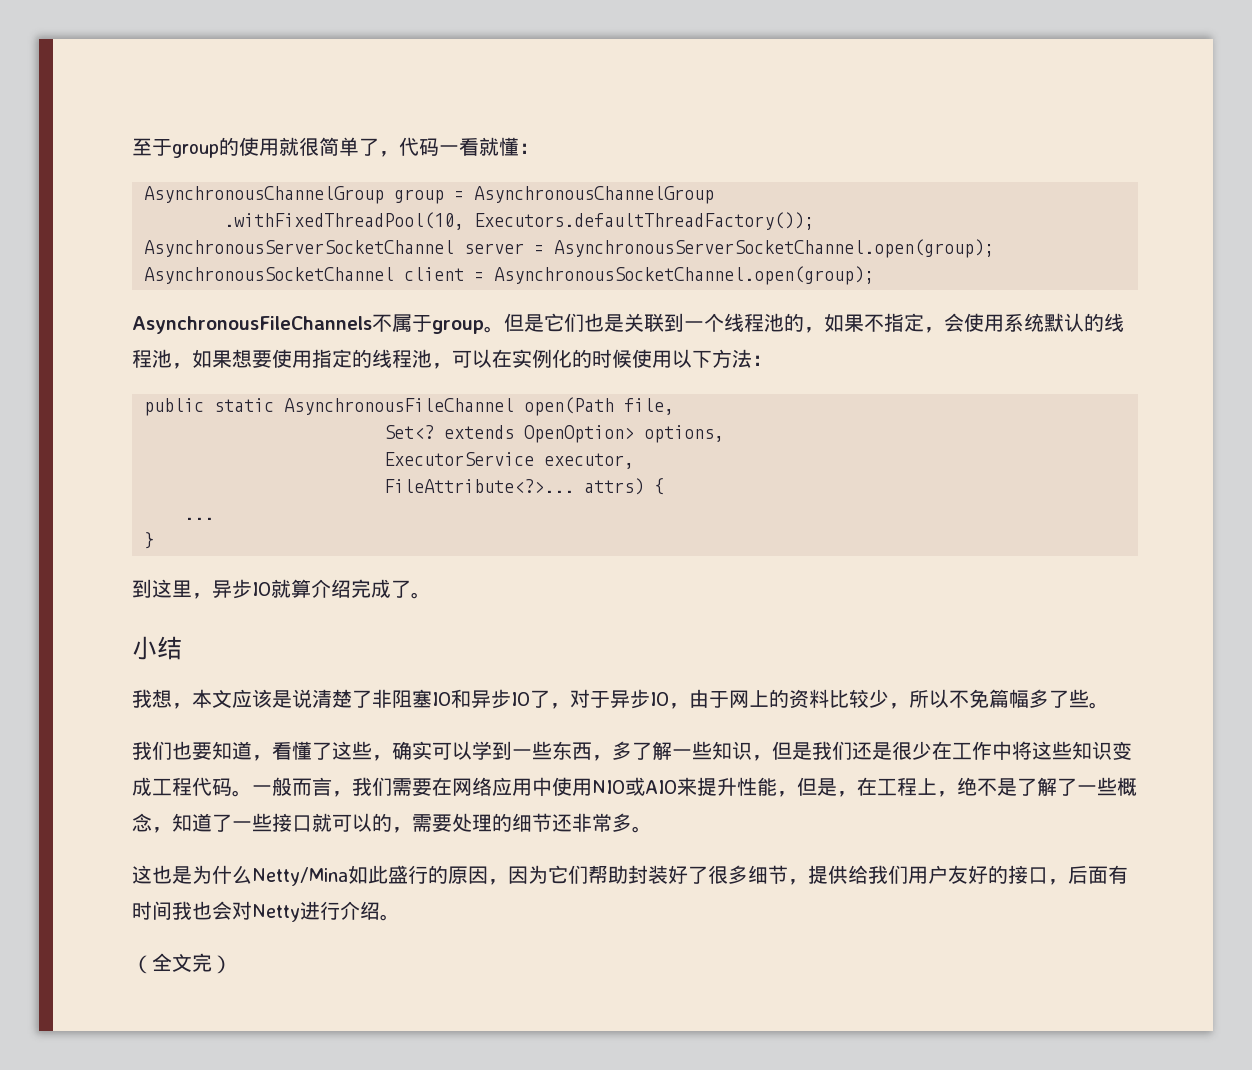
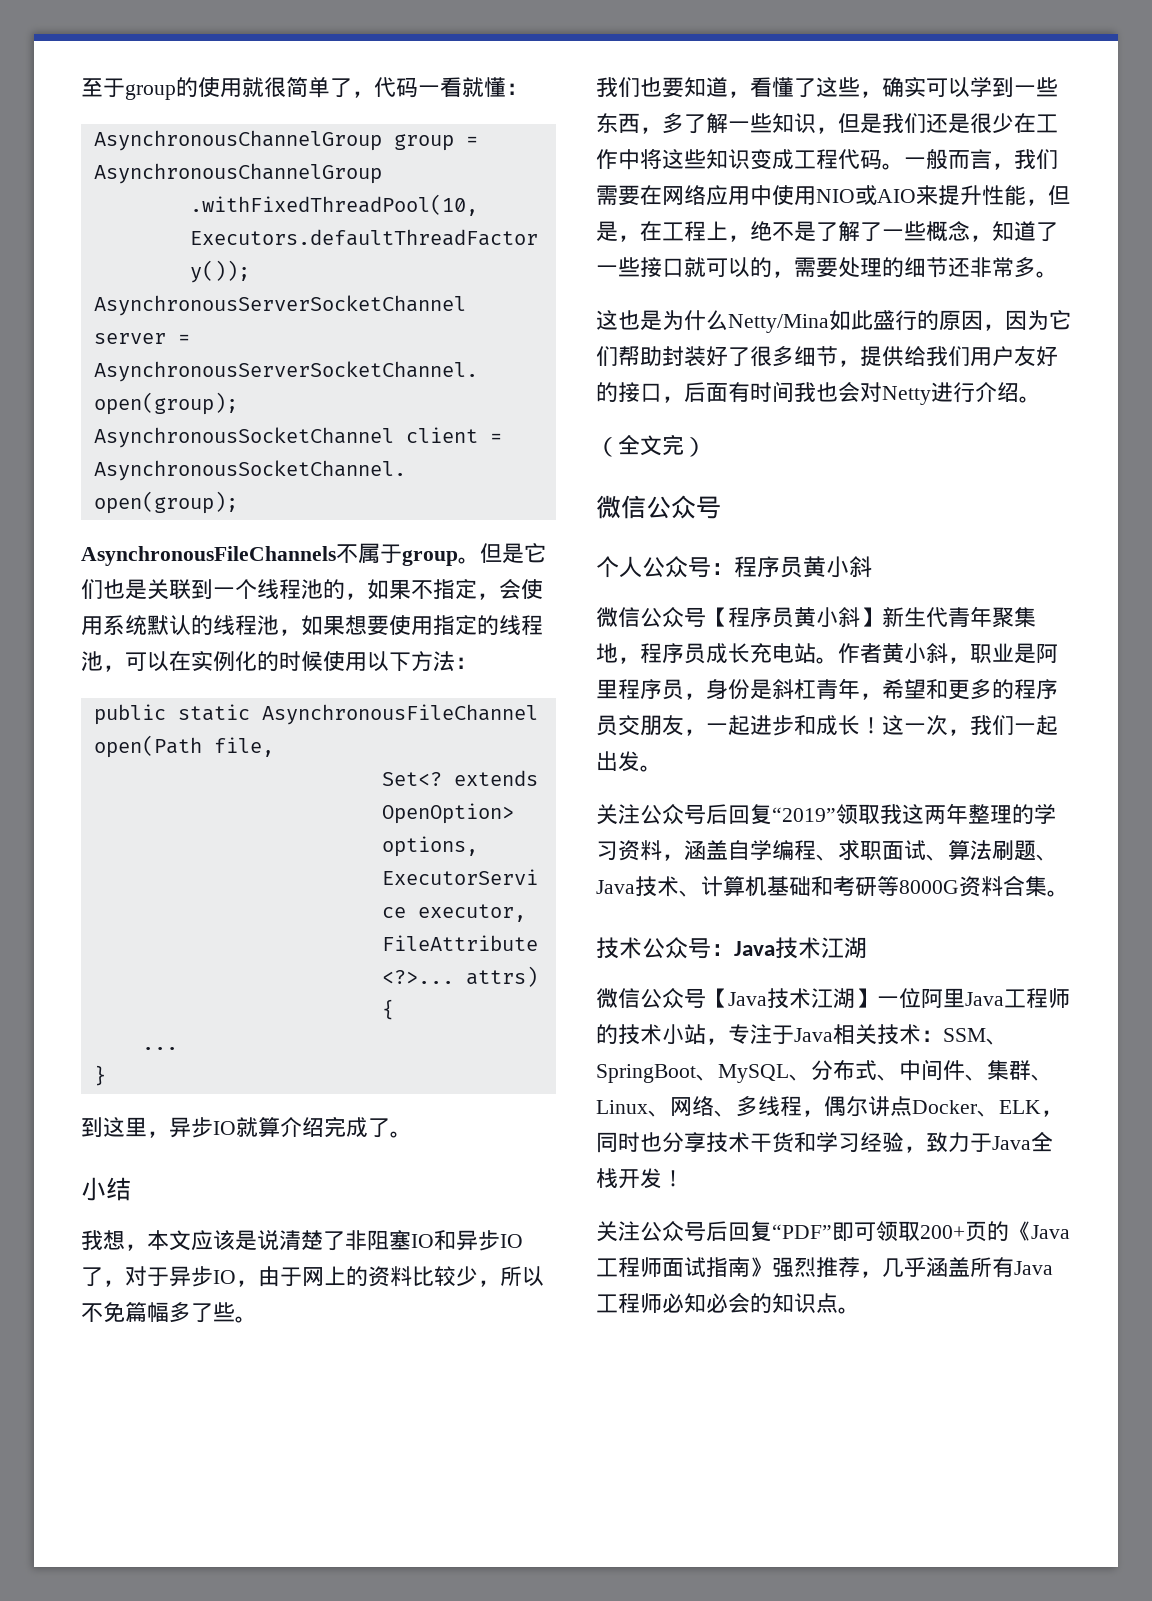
(232, 964) none -> [596,495,721,519] [596,556,872,578] [596,606,1036,628] [596,643,1058,664] [596,678,1058,700] [596,715,1058,736] [596,751,662,772] [596,803,1056,825] [596,840,1058,861] [596,875,1069,897] [596,937,867,959] [596,988,1070,1009] [596,1024,1008,1045] [596,1059,1053,1083] [596,1096,1063,1117] [596,1132,1053,1153] [596,1168,684,1189] [596,1221,1070,1242] [596,1257,1053,1278] [596,1293,860,1314] // 微信公众号 // 个人公众号：程序员黄小斜 // 微信公众号【程序员黄小斜】新生代青年聚集地，程序员成长充电站。作者黄小斜，职业是阿里程序员，身份是斜杠青年，希望和更多的程序员交朋友，一起进步和成长！这一次，我们一起出发。 // 关注公众号后回复“2019”领取我这两年整理的学习资料，涵盖自学编程、求职面试、算法刷题、Java技术、计算机基础和考研等8000G资料合集。 // 技术公众号：Java技术江湖 // 微信公众号【Java技术江湖】一位阿里Java工程师的技术小站，专注于Java相关技术：SSM、SpringBoot、MySQL、分布式、中间件、集群、Linux、网络、多线程，偶尔讲点Docker、ELK，同时也分享技术干货和学习经验，致力于Java全栈开发！ // 关注公众号后回复“PDF”即可领取200+页的《Java工程师面试指南》强烈推荐，几乎涵盖所有Java工程师必知必会的知识点。

